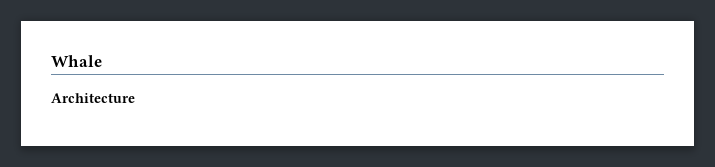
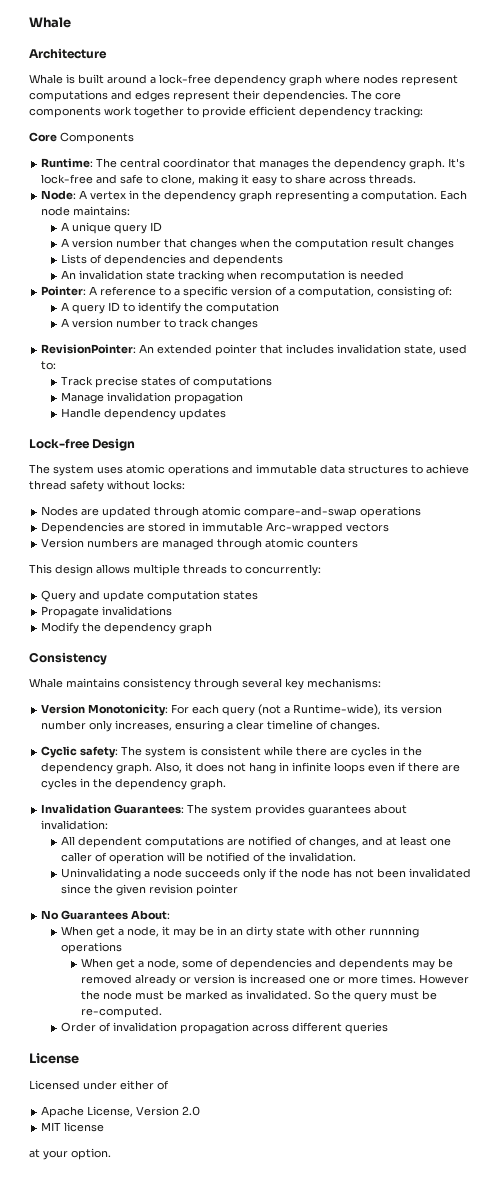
(135, 98) none -> [29,74,458,86] [29,90,401,102] [29,106,423,118] [29,132,134,144] [41,158,466,170] [41,174,417,186] [41,190,468,202] [41,206,131,216] [61,222,163,234] [61,238,455,250] [61,254,284,266] [61,270,405,282] [41,286,453,298] [61,302,280,314] [61,318,259,330] [41,344,468,356] [41,361,57,370] [61,376,273,388] [61,392,244,404] [61,408,227,420] [29,438,136,451] [29,464,469,476] [29,480,185,492] [41,506,422,518] [41,522,390,534] [41,538,359,550] [29,564,321,576] [41,590,259,602] [41,606,173,618] [41,622,213,634] [29,652,107,665] [29,678,381,690] [41,704,443,716] [41,720,381,732] [41,746,423,758] [41,762,461,774] [41,778,227,790] [41,804,408,816] [41,820,109,830] [61,836,452,848] [61,852,357,864] [61,868,472,880] [61,884,239,896] [41,910,171,920] [61,926,420,938] [61,942,123,954] [81,958,454,970] [81,974,470,986] [81,990,438,1002] [81,1006,163,1018] [61,1022,389,1034] [29,1053,79,1064] [29,1080,169,1090] [41,1106,201,1118] [41,1122,105,1132] [29,1148,111,1160] // Whale is built around a lock-free dependency graph where nodes represent computations and edges represent their dependencies. The core components work together to provide efficient dependency tracking: // Core Components // Runtime: The central coordinator that manages the dependency graph. It's lock-free and safe to clone, making it easy to share across threads. // Node: A vertex in the dependency graph representing a computation. Each node maintains: // A unique query ID // A version number that changes when the computation result changes // Lists of dependencies and dependents // An invalidation state tracking when recomputation is needed // Pointer: A reference to a specific version of a computation, consisting of: // A query ID to identify the computation // A version number to track changes // RevisionPointer: An extended pointer that includes invalidation state, used to: // Track precise states of computations // Manage invalidation propagation // Handle dependency updates // Lock-free Design // The system uses atomic operations and immutable data structures to achieve thread safety without locks: // Nodes are updated through atomic compare-and-swap operations // Dependencies are stored in immutable Arc-wrapped vectors // Version numbers are managed through atomic counters // This design allows multiple threads to concurrently: // Query and update computation states // Propagate invalidations // Modify the dependency graph // Consistency // Whale maintains consistency through several key mechanisms: // Version Monotonicity: For each query (not a Runtime-wide), its version number only increases, ensuring a clear timeline of changes. // Cyclic safety: The system is consistent while there are cycles in the dependency graph. Also, it does not hang in infinite loops even if there are cycles in the dependency graph. // Invalidation Guarantees: The system provides guarantees about invalidation: // All dependent computations are notified of changes, and at least one caller of operation will be notified of the invalidation. // Uninvalidating a node succeeds only if the node has not been invalidated since the given revision pointer // No Guarantees About: // When get a node, it may be in an dirty state with other runnning operations // When get a node, some of dependencies and dependents may be removed already or version is increased one or more times. However the node must be marked as invalidated. So the query must be re-computed. // Order of invalidation propagation across different queries // License // Licensed under either of // Apache License, Version 2.0 // MIT license // at your option.

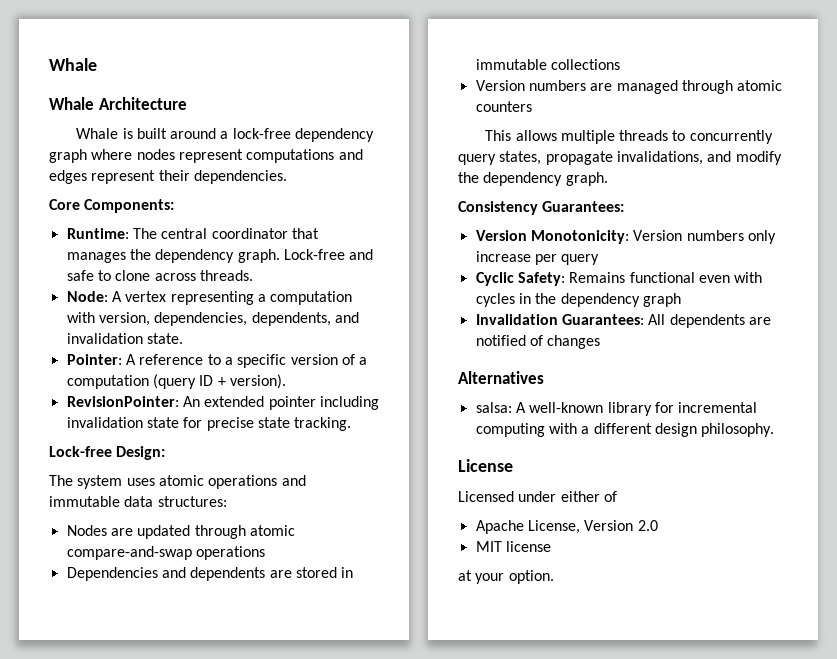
(71, 22) none -> [49,97,94,110] Whale
[351,90,401,100] [29,106,423,118] The core components work together to provide efficient dependency tracking: -> (287, 177) none
[60,132,134,144] Components -> [84,199,175,213] Components:
[448,158,466,168] [41,174,94,184] It's lock-free -> [283,249,345,260] Lock-free
[161,174,327,186] clone, making it easy to share -> [115,270,151,281] clone
[129,190,468,202] [41,206,131,216] [61,222,163,234] [61,238,455,250] [61,254,284,266] [61,270,405,282] in the dependency graph representing a computation. Each node maintains: // A unique query ID // A version number that changes when the computation result changes // Lists of dependencies and dependents // An invalidation state tracking when recomputation is needed -> [170,291,353,305] [66,312,359,326] [66,333,183,344] representing a computation with version, dependencies, dependents, and invalidation state.
[298,286,453,298] [61,302,280,314] [61,318,259,330] [41,344,468,356] [41,361,57,370] [61,376,273,388] [61,392,244,404] [61,408,227,420] [29,438,136,451] computation, consisting of: // A query ID to identify the computation // A version number to track changes // RevisionPointer: An extended pointer that includes invalidation state, used to: // Track precise states of computations // Manage invalidation propagation // Handle dependency updates // Lock-free Design -> [66,374,286,389] [66,396,379,410] [66,417,352,431] [49,446,166,460] computation (query ID + version). // RevisionPointer: An extended pointer including invalidation state for precise state tracking. // Lock-free Design:
[348,464,469,474] [29,480,185,492] structures to achieve thread safety without locks: -> [157,496,227,507] structures:
(125, 528) none -> [161,567,266,581] and dependents
[266,522,390,534] Arc-wrapped vectors -> [550,59,620,70] collections
[55,564,93,576] design -> (512, 135) none
[245,564,321,576] [41,590,259,602] [41,606,173,618] [41,622,213,634] [29,652,107,665] [29,678,381,690] [41,704,443,716] [41,720,381,732] [41,746,423,758] [41,762,461,774] [41,778,227,790] [41,804,408,816] [41,820,109,830] [61,836,452,848] [61,852,357,864] [61,868,472,880] [61,884,239,896] [41,910,171,920] [61,926,420,938] [61,942,123,954] [81,958,454,970] [81,974,470,986] [81,990,438,1002] [81,1006,163,1018] [61,1022,389,1034] concurrently: // Query and update computation states // Propagate invalidations // Modify the dependency graph // Consistency // Whale maintains consistency through several key mechanisms: // Version Monotonicity: For each query (not a Runtime-wide), its version number only increases, ensuring a clear timeline of changes. // Cyclic safety: The system is consistent while there are cycles in the dependency graph. Also, it does not hang in infinite loops even if there are cycles in the dependency graph. // Invalidation Guarantees: The system provides guarantees about invalidation: // All dependent computations are notified of changes, and at least one caller of operation will be notified of the invalidation. // Uninvalidating a node succeeds only if the node has not been invalidated since the given revision pointer // No Guarantees About: // When get a node, it may be in an dirty state with other runnning operations // When get a node, some of dependencies and dependents may be removed already or version is increased one or more times. However the node must be marked as invalidated. So the query must be re-computed. // Order of invalidation propagation across different queries -> [689,130,773,144] [458,151,782,165] [458,172,608,186] [458,201,625,215] [475,230,776,244] [475,251,600,265] [475,272,763,286] [475,293,681,307] [475,314,771,328] [475,335,601,349] [458,371,544,384] [475,402,758,416] [475,423,775,437] concurrently query states, propagate invalidations, and modify the dependency graph. // Consistency Guarantees: // Version Monotonicity: Version numbers only increase per query // Cyclic Safety: Remains functional even with cycles in the dependency graph // Invalidation Guarantees: All dependents are notified of changes // Alternatives // salsa: A well-known library for incremental computing with a different design philosophy.

